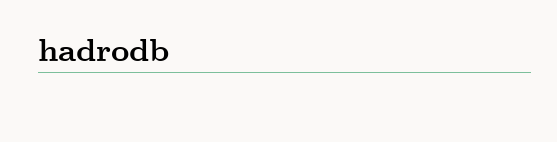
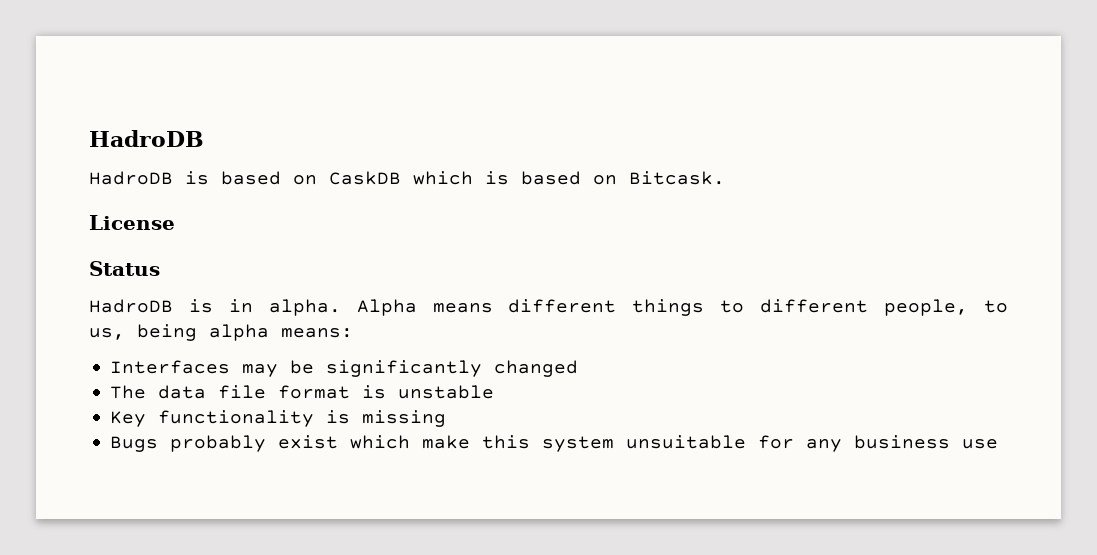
[38,39,169,61] hadrodb -> [89,130,204,147] [89,171,725,185] [89,215,175,230] [89,261,160,276] [89,299,1008,316] [89,324,353,341] [110,360,579,377] [110,385,495,399] [110,410,447,427] [110,435,999,452] HadroDB // HadroDB is based on CaskDB which is based on Bitcask. // License // Status // HadroDB is in alpha. Alpha means different things to different people, to us, being alpha means: // Interfaces may be significantly changed // The data file format is unstable // Key functionality is missing // Bugs probably exist which make this system unsuitable for any business use

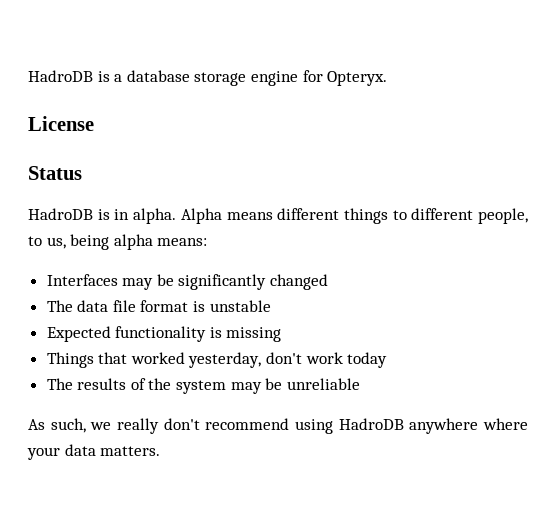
[89,130,204,147] [89,171,725,185] HadroDB // HadroDB is based on CaskDB which is based on Bitcask. -> [28,70,388,86] HadroDB is a database storage engine for Opteryx.
[110,411,147,427] Key -> [46,326,111,342] Expected
[110,435,999,452] Bugs probably exist which make this system unsuitable for any business use -> [46,352,388,368] [46,378,360,394] [28,418,528,434] [27,444,161,460] Things that worked yesterday, don't work today // The results of the system may be unreliable // As such, we really don't recommend using HadroDB anywhere where your data matters.

